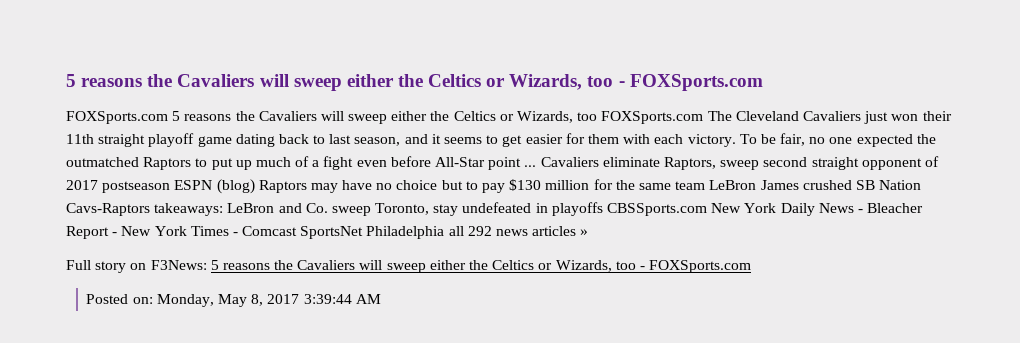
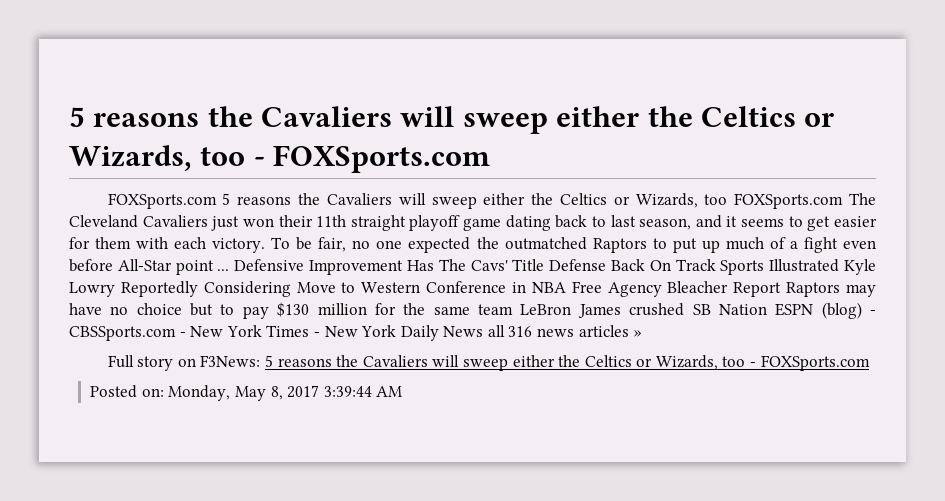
[540,156,939,170] [66,179,255,194] Cavaliers eliminate Raptors, sweep second straight opponent of 2017 postseason ESPN (blog) -> [234,259,876,275] [69,281,782,297] Defensive Improvement Has The Cavs' Title Defense Back On Track Sports Illustrated Kyle Lowry Reportedly Considering Move to Western Conference in NBA Free Agency Bleacher Report
[66,202,924,216] [66,226,109,239] Cavs-Raptors takeaways: LeBron and Co. sweep Toronto, stay undefeated in playoffs CBSSports.com New York Daily News - Bleacher Report -> [775,302,876,319] [69,326,176,341] ESPN (blog) - CBSSports.com
[242,226,492,239] Comcast SportsNet Philadelphia all 292 -> [324,325,533,341] New York Daily News all 316

